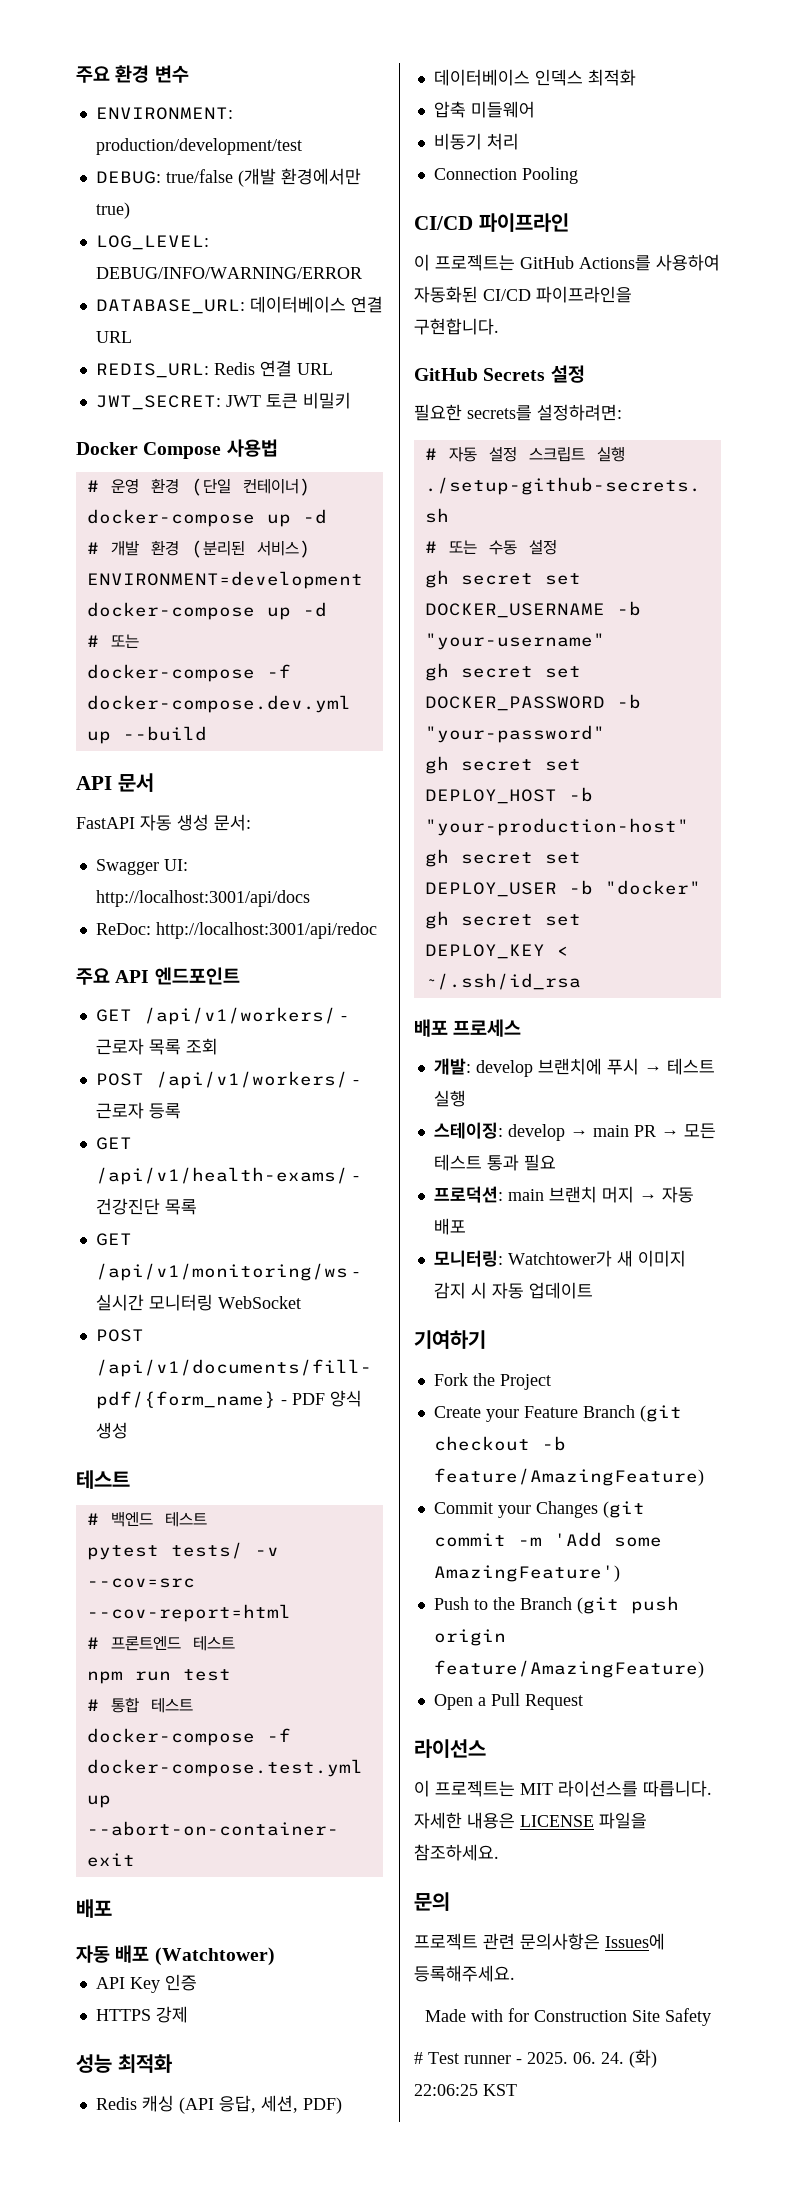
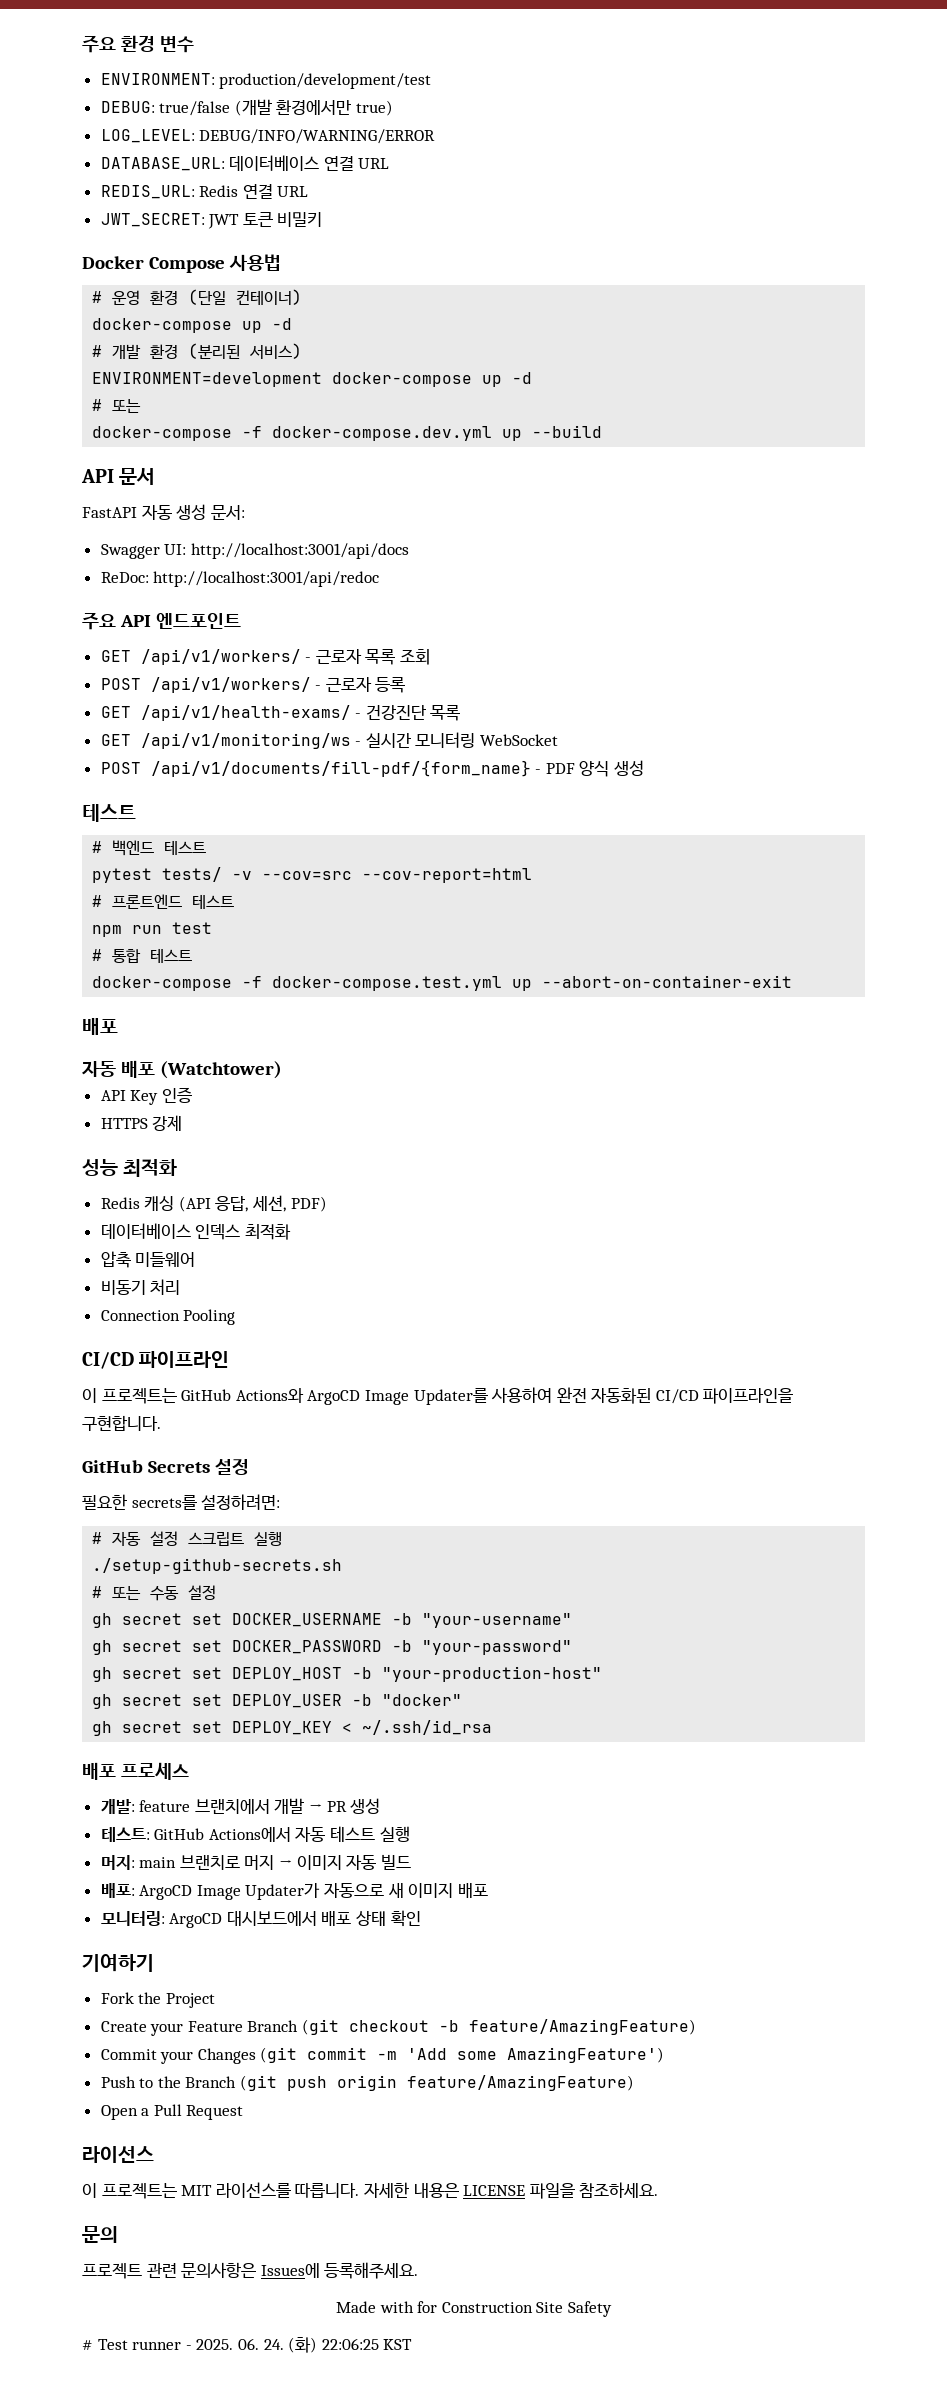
[579,254,720,271] Actions를 사용하여 -> [235,1387,587,1405] Actions와 ArgoCD Image Updater를 사용하여 완전
[475,1058,715,1077] [433,1090,466,1107] [433,1122,716,1141] [433,1154,556,1171] [433,1186,694,1203] [433,1218,466,1235] [433,1250,686,1267] [433,1282,593,1299] develop 브랜치에 푸시 → 테스트 실행 // 스테이징: develop → main PR → 모든 테스트 통과 필요 // 프로덕션: main 브랜치 머지 → 자동 배포 // 모니터링: Watchtower가 새 이미지 감지 시 자동 업데이트 -> [139,1798,381,1814] [100,1826,410,1842] [100,1854,411,1870] [100,1883,488,1900] [100,1910,421,1928] feature 브랜치에서 개발 → PR 생성 // 테스트: GitHub Actions에서 자동 테스트 실행 // 머지: main 브랜치로 머지 → 이미지 자동 빌드 // 배포: ArgoCD Image Updater가 자동으로 새 이미지 배포 // 모니터링: ArgoCD 대시보드에서 배포 상태 확인

